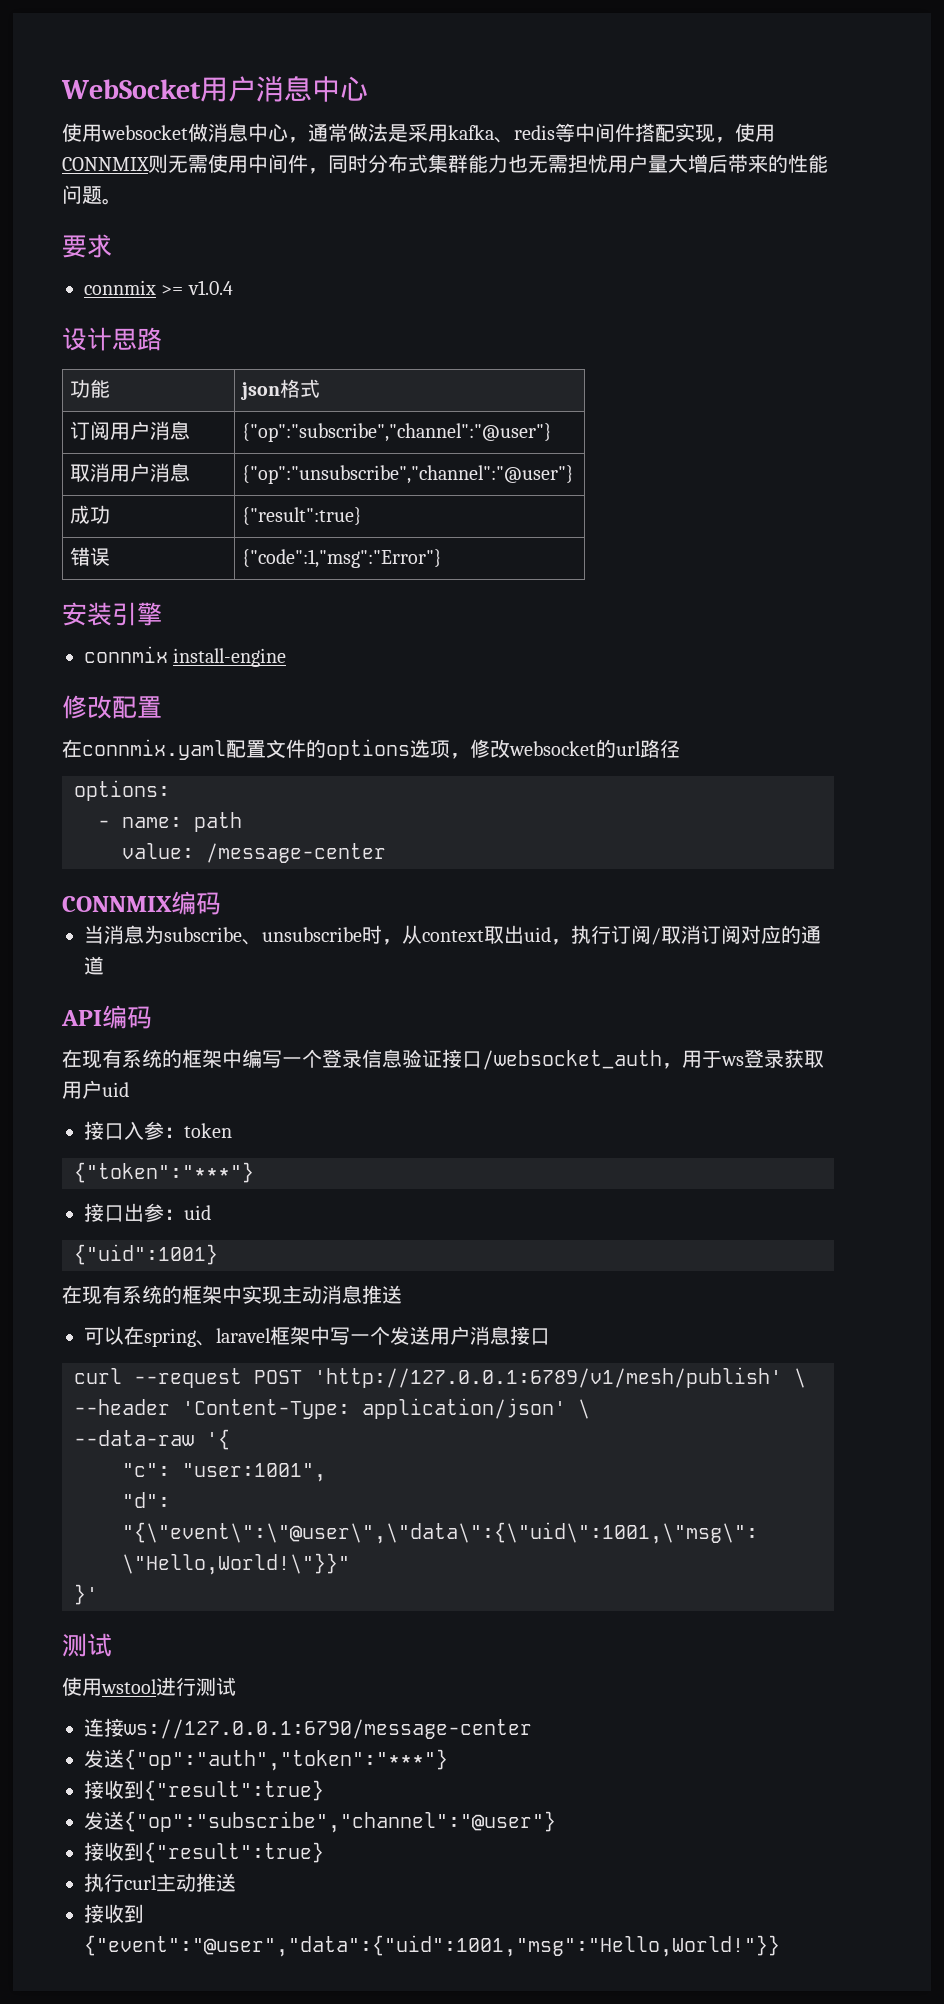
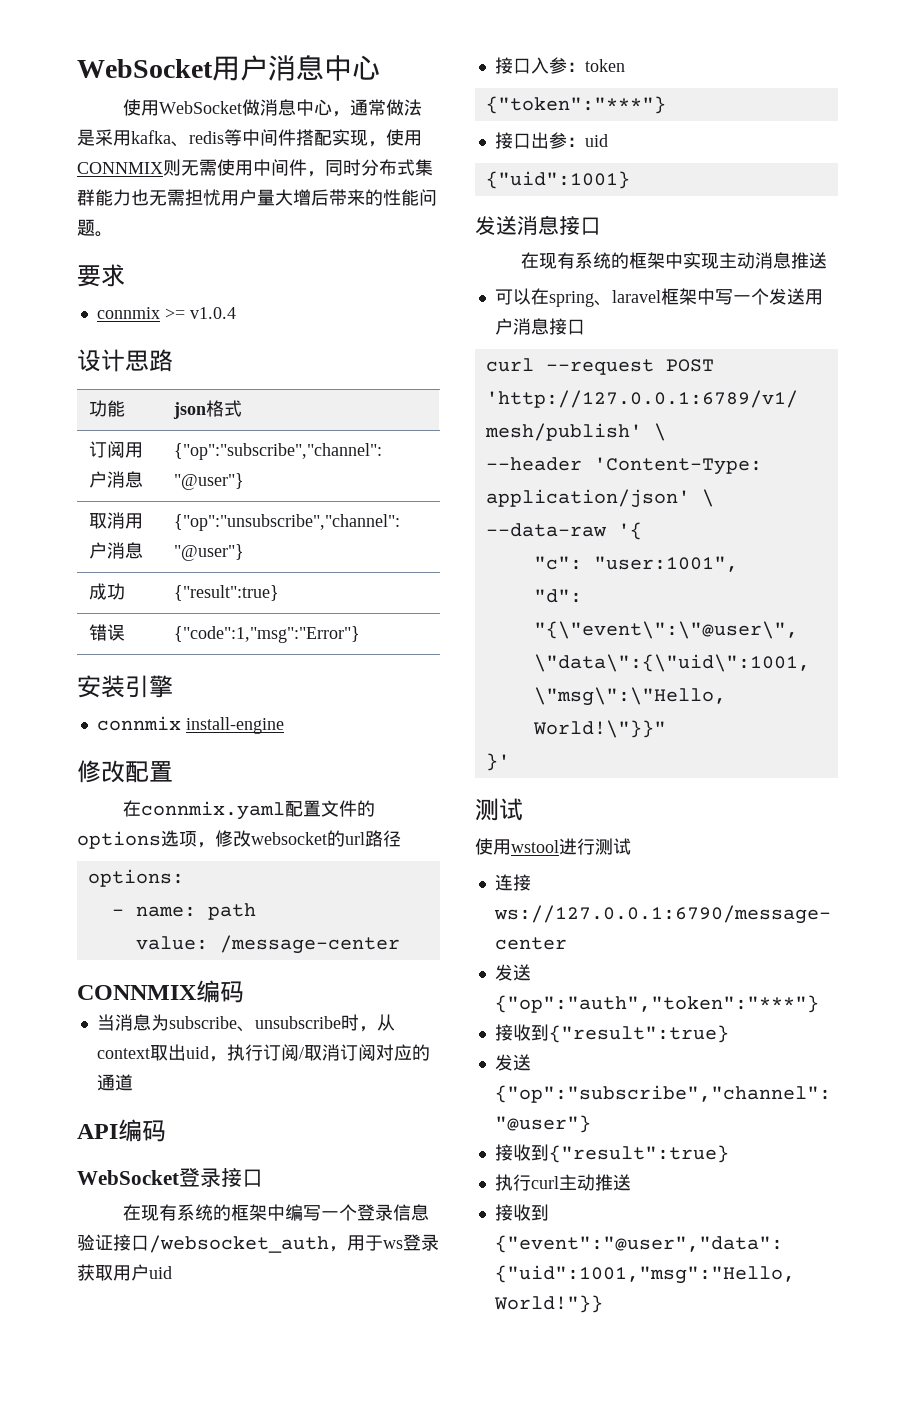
[101,125,188,140] websocket -> [159,101,243,114] WebSocket
(152, 1017) none -> [77,1168,263,1187] // WebSocket登录接口
(218, 1254) none -> [475,215,601,235] // 发送消息接口

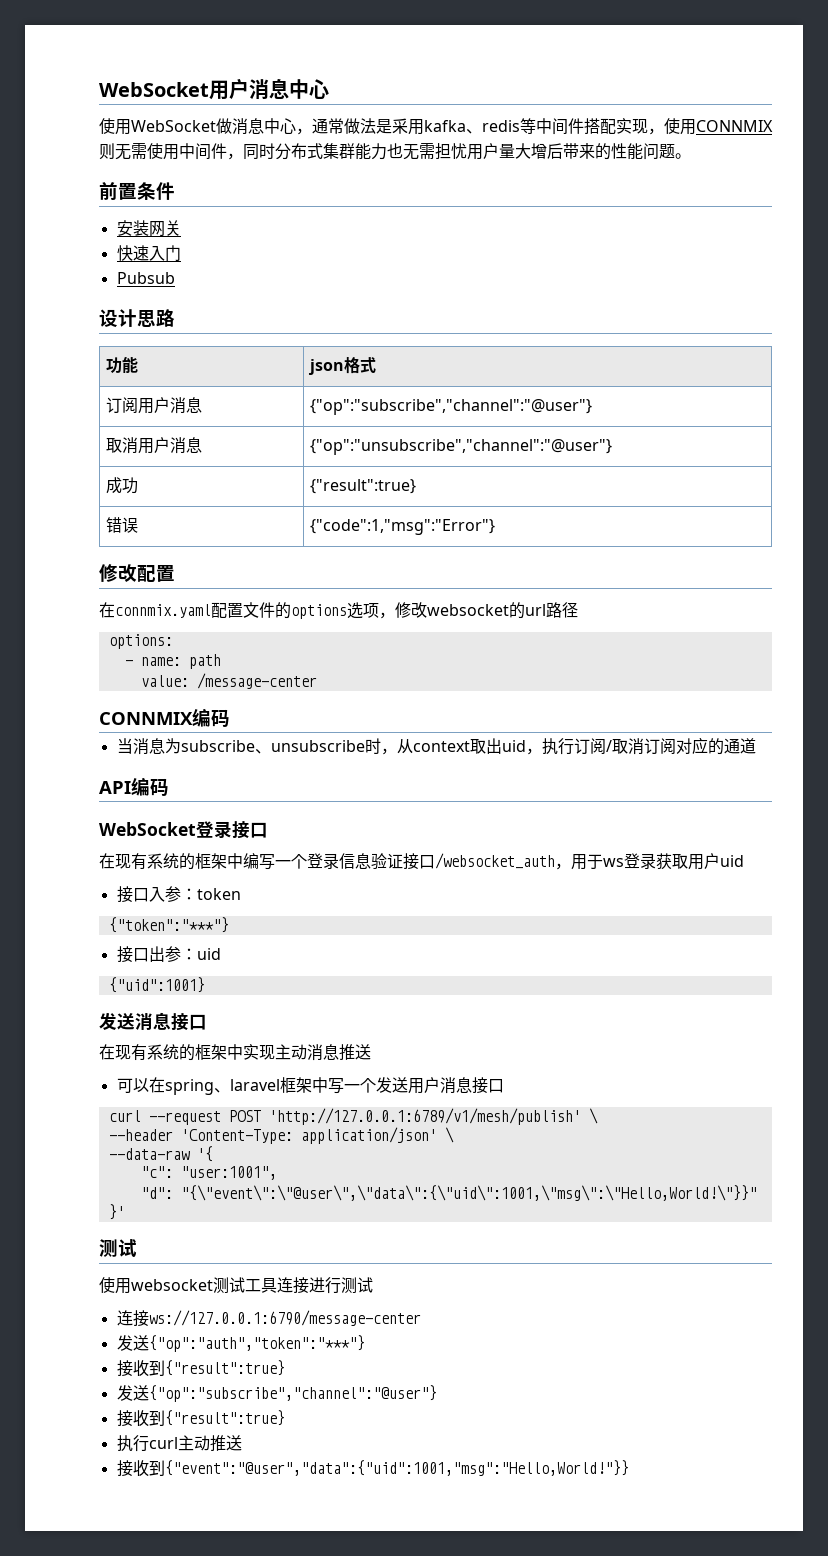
[77,264,125,287] [96,307,236,319] 要求 // connmix >= v1.0.4 -> [99,182,175,201] [116,220,181,237] [116,245,181,261] [116,272,175,284] 前置条件 // 安装网关 // 快速入门 // Pubsub
[77,675,173,698] [96,716,284,734] // 安装引擎 // connmix install-engine -> (495, 527) none
[511,840,559,853] wstool -> [131,1277,309,1294] websocket测试工具连接

